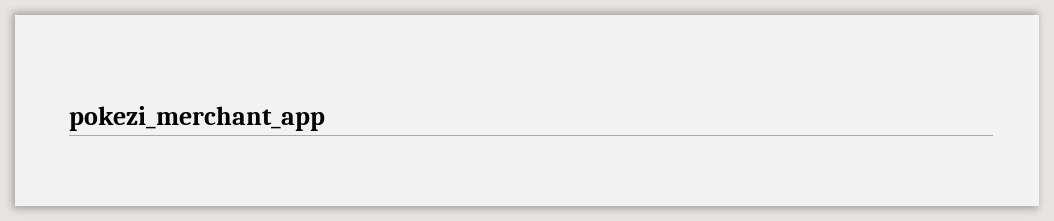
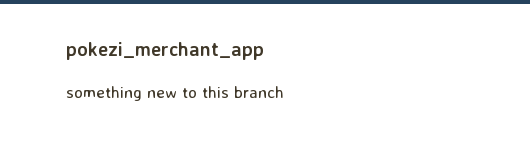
(325, 118) none -> [66,86,284,101] // something new to this branch

